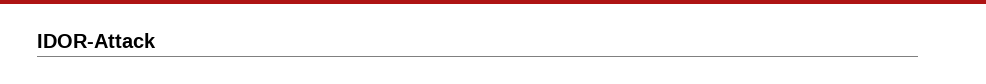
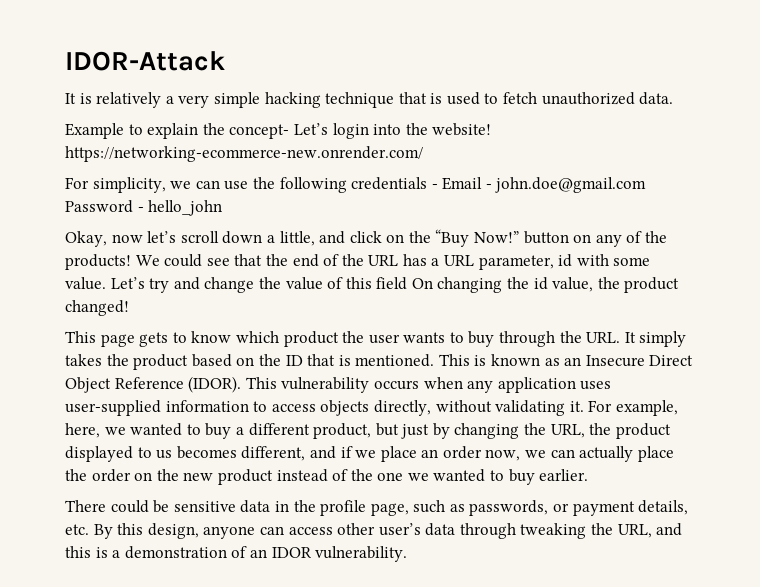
(156, 40) none -> [65,92,674,108] [65,123,492,139] [65,146,423,162] [65,177,647,193] [65,200,223,216] [65,229,668,247] [65,254,651,270] [65,277,680,293] [65,300,129,316] [65,331,687,347] [65,354,694,370] [65,376,612,393] [65,400,678,416] [65,423,671,439] [65,446,674,462] [65,469,589,485] [65,500,689,516] [65,523,683,539] [65,546,408,562] // It is relatively a very simple hacking technique that is used to fetch unauthorized data. // Example to explain the concept- Let’s login into the website! https://networking-ecommerce-new.onrender.com/ // For simplicity, we can use the following credentials - Email - john.doe@gmail.com Password - hello_john // Okay, now let’s scroll down a little, and click on the “Buy Now!” button on any of the products! We could see that the end of the URL has a URL parameter, id with some value. Let’s try and change the value of this field On changing the id value, the product changed! // This page gets to know which product the user wants to buy through the URL. It simply takes the product based on the ID that is mentioned. This is known as an Insecure Direct Object Reference (IDOR). This vulnerability occurs when any application uses user-supplied information to access objects directly, without validating it. For example, here, we wanted to buy a different product, but just by changing the URL, the product displayed to us becomes different, and if we place an order now, we can actually place the order on the new product instead of the one we wanted to buy earlier. // There could be sensitive data in the profile page, such as passwords, or payment details, etc. By this design, anyone can access other user’s data through tweaking the URL, and this is a demonstration of an IDOR vulnerability.

